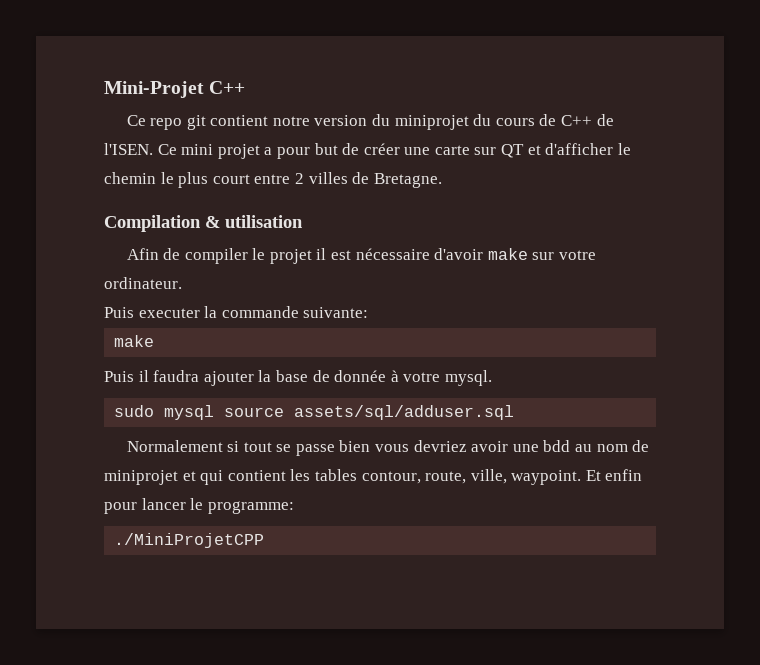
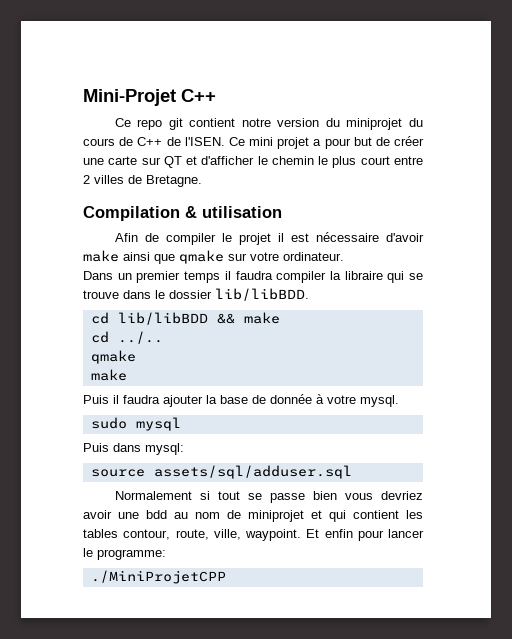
(528, 254) none -> [123,250,224,264] ainsi que qmake
[104,306,369,318] Puis executer la commande suivante: -> [83,271,423,283] [83,288,309,301] [90,312,280,325] [90,331,163,344] [90,350,136,364] Dans un premier temps il faudra compiler la libraire qui se trouve dans le dossier lib/libBDD. // cd lib/libBDD && make // cd ../.. // qmake
(215, 412) none -> [83,443,184,455] // Puis dans mysql: //

